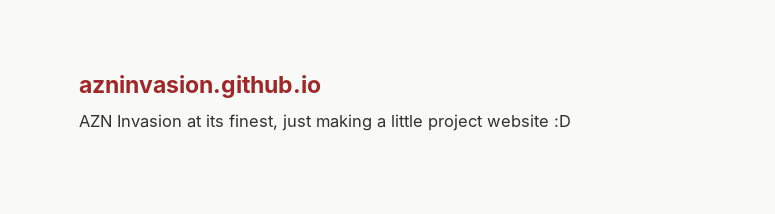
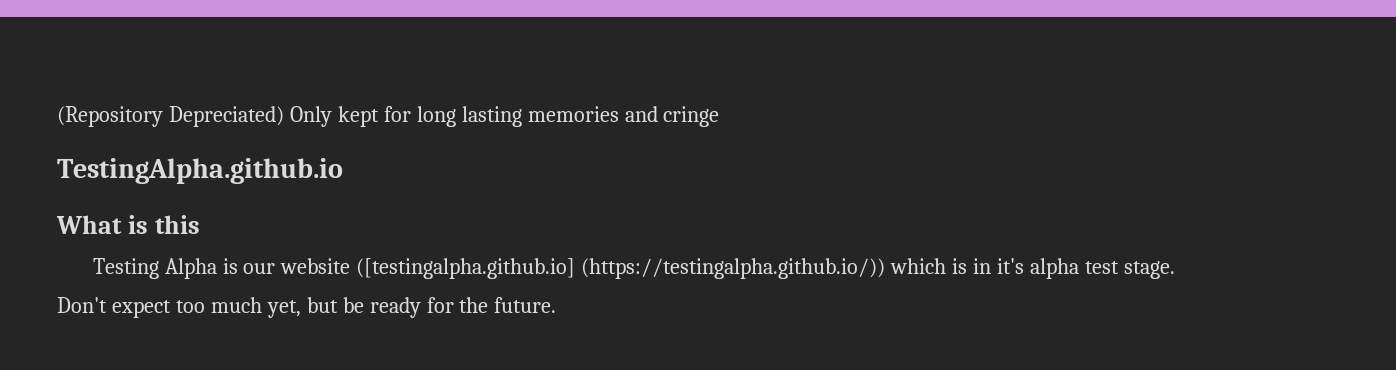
[79,75,321,98] [79,114,571,131] azninvasion.github.io // AZN Invasion at its finest, just making a little project website :D -> [57,106,720,127] [57,158,343,184] [56,215,200,234] [92,258,1175,279] [57,297,557,318] (Repository Depreciated) Only kept for long lasting memories and cringe // TestingAlpha.github.io // What is this // Testing Alpha is our website ([testingalpha.github.io] (https://testingalpha.github.io/)) which is in it's alpha test stage. // Don't expect too much yet, but be ready for the future.

